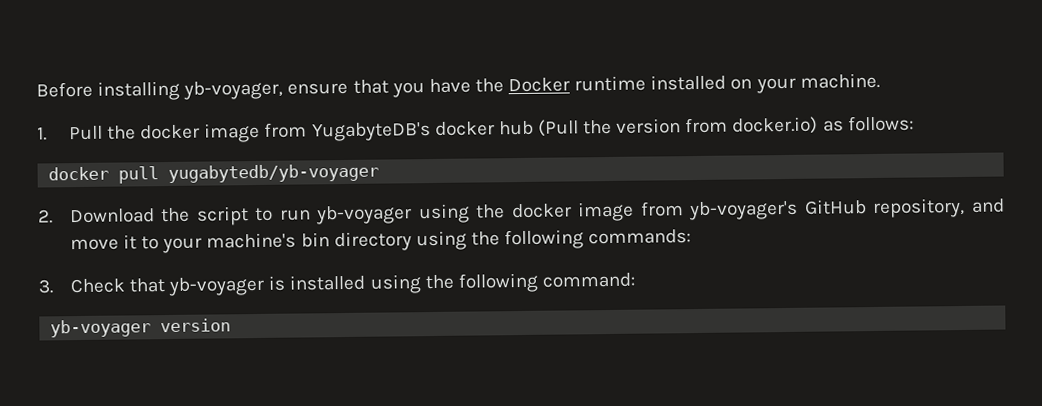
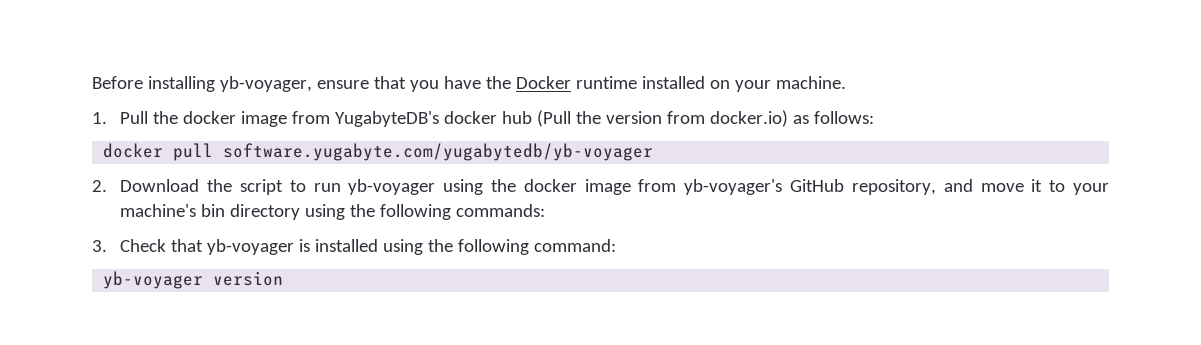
[168,163,380,183] yugabytedb/yb-voyager -> [223,143,654,161] software.yugabyte.com/yugabytedb/yb-voyager

